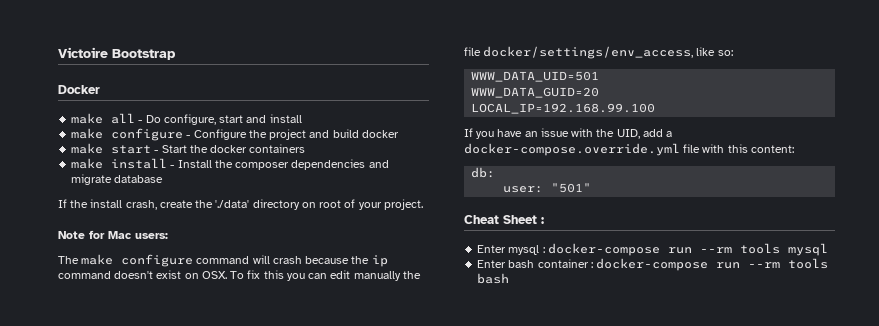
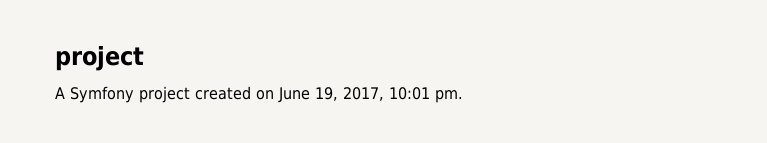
[58,47,176,60] [58,85,100,94] [71,113,302,125] [71,128,399,141] [71,143,306,154] [71,158,389,170] [71,174,164,185] [58,199,423,210] [58,230,168,239] [58,254,388,267] [58,270,421,281] [464,46,733,59] [471,71,600,82] [471,87,600,98] [471,103,656,114] [464,128,673,139] [464,143,794,156] [471,167,496,178] [503,183,592,193] [464,215,544,224] [477,243,828,256] [477,258,829,271] [477,273,510,284] Victoire Bootstrap // Docker // make all - Do configure, start and install // make configure - Configure the project and build docker // make start - Start the docker containers // make install - Install the composer dependencies and migrate database // If the install crash, create the './data' directory on root of your project. // Note for Mac users: // The make configure command will crash because the ip command doesn't exist on OSX. To fix this you can edit manually the file docker/settings/env_access, like so: // WWW_DATA_UID=501 // WWW_DATA_GUID=20 // LOCAL_IP=192.168.99.100 // If you have an issue with the UID, add a docker-compose.override.yml file with this content: // db: // user: "501" // Cheat Sheet : // Enter mysql : docker-compose run --rm tools mysql // Enter bash container : docker-compose run --rm tools bash -> [55,46,144,71] [55,86,463,103] project // A Symfony project created on June 19, 2017, 10:01 pm.

